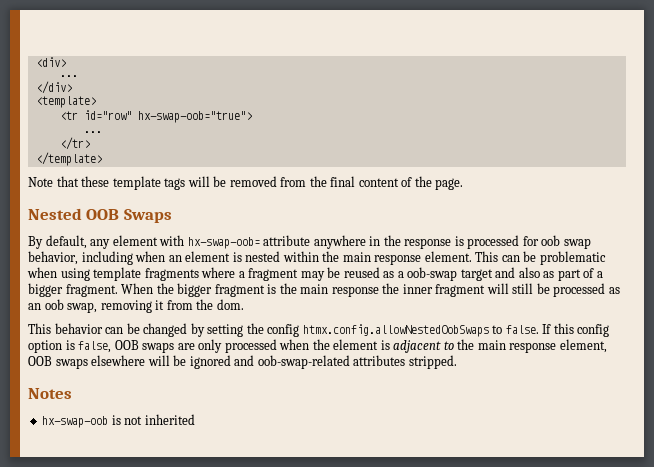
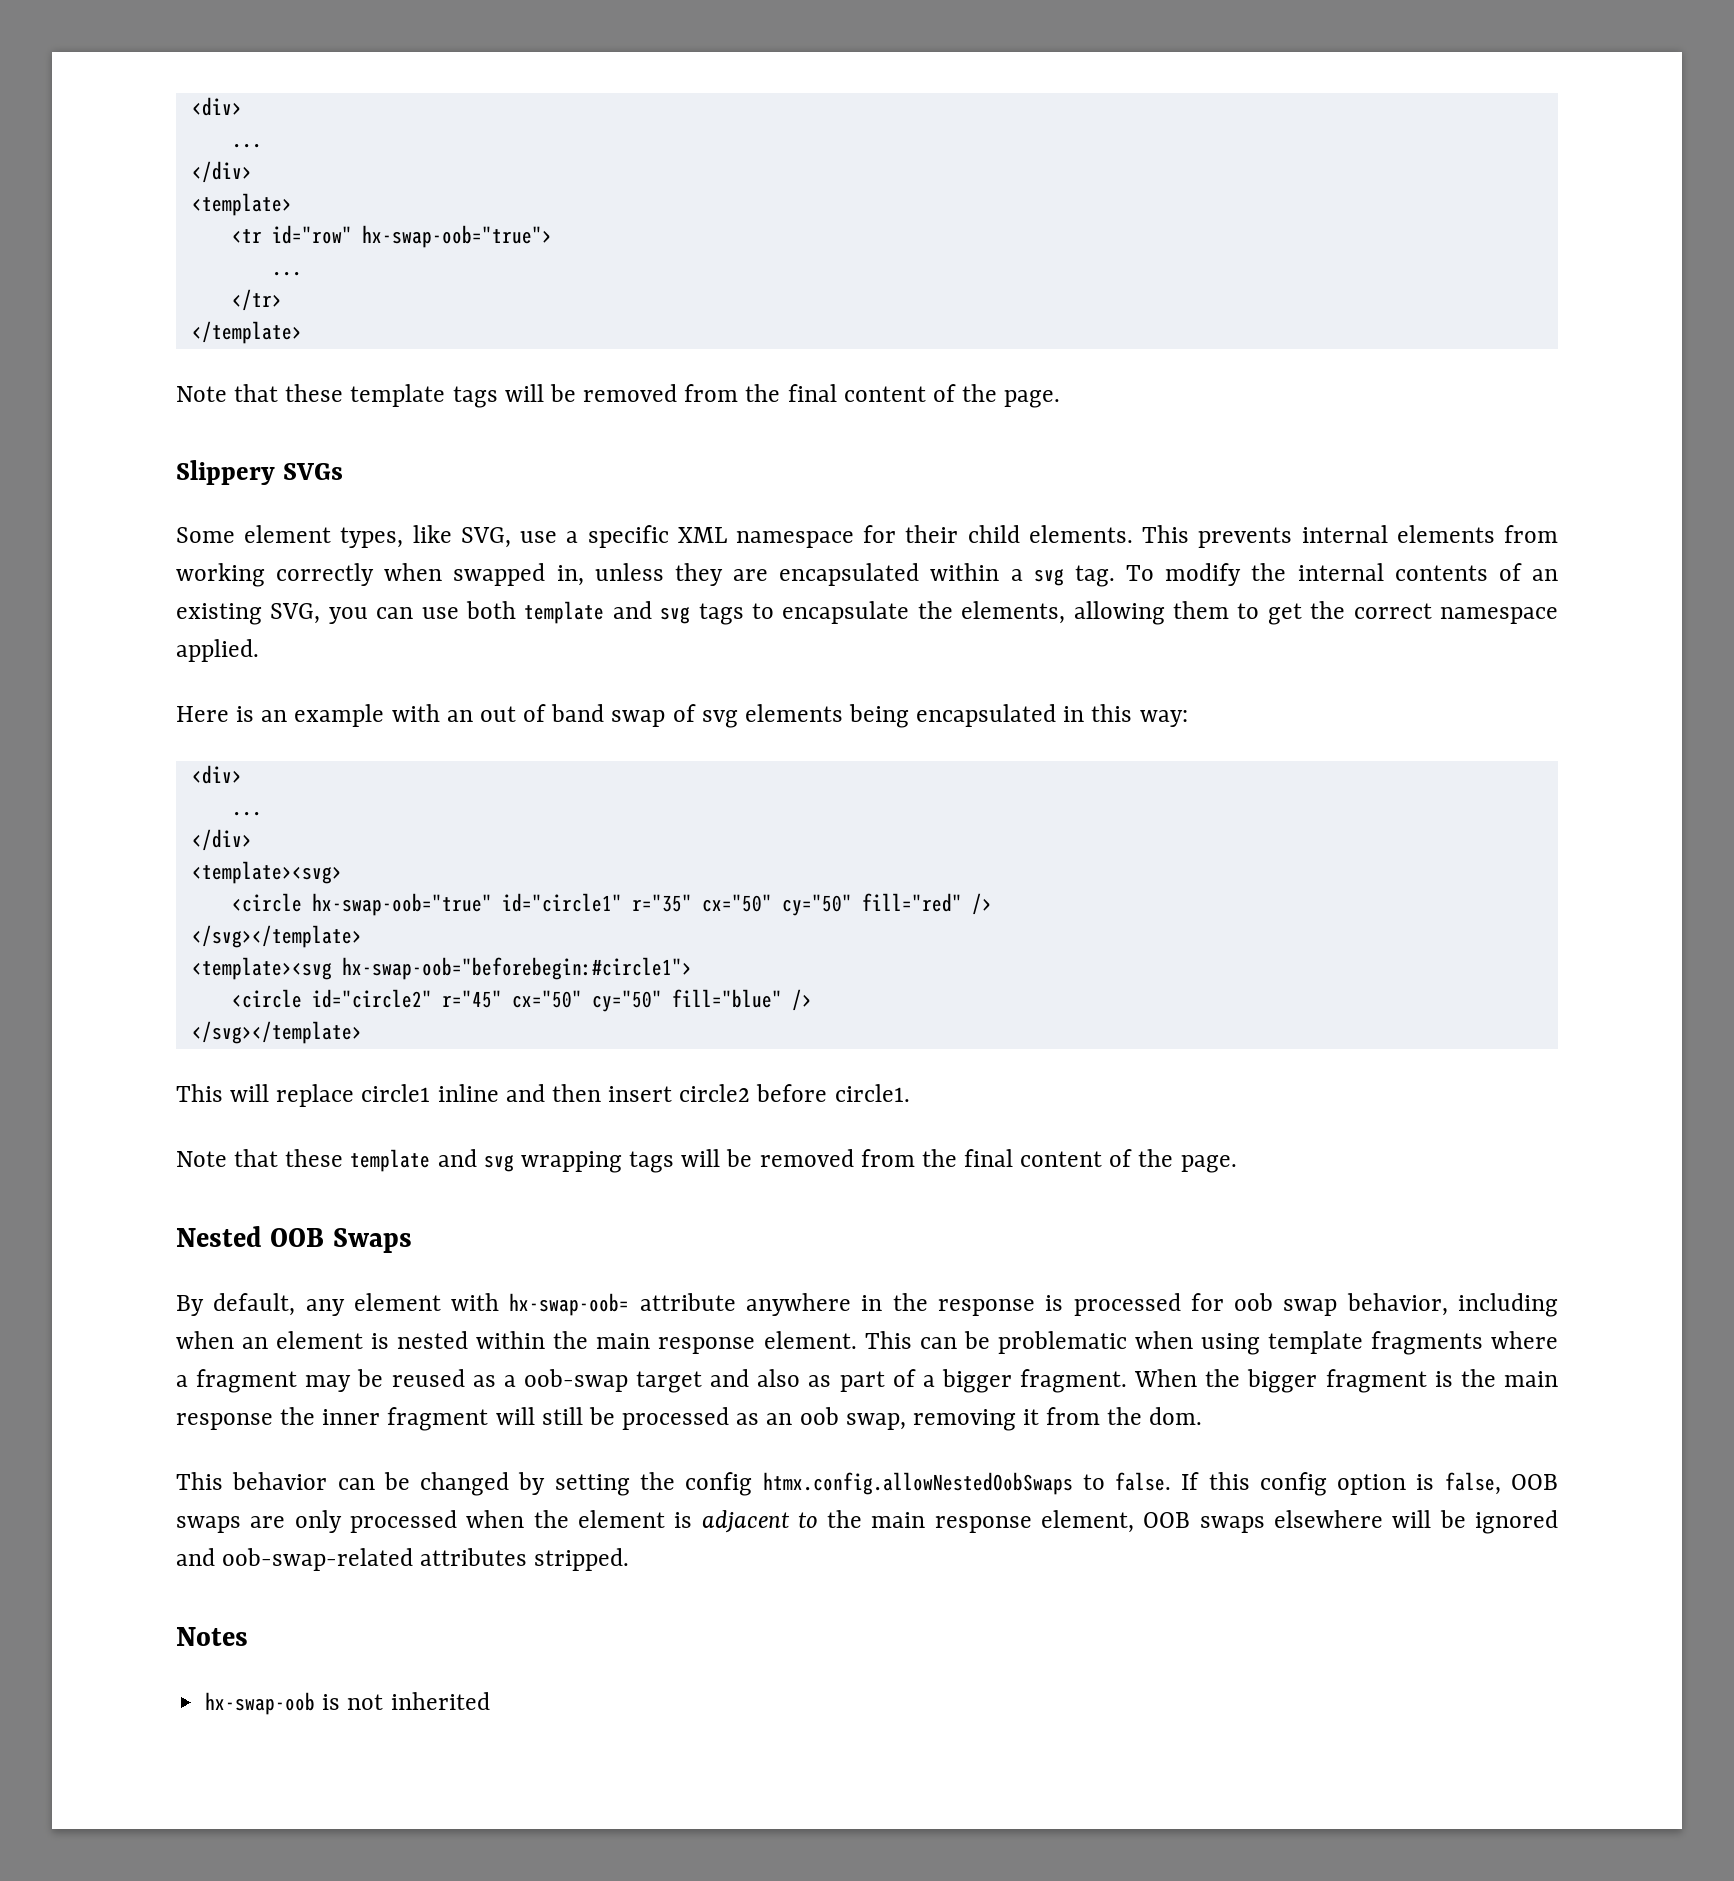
(464, 184) none -> [176,460,343,485] [176,525,1558,548] [176,563,1558,587] [176,601,1559,625] [176,639,259,662] [176,704,1188,728] [191,765,242,784] [231,811,262,816] [191,829,252,851] [191,861,342,884] [231,893,992,916] [191,925,362,948] [191,957,692,980] [231,989,812,1012] [191,1021,362,1044] [176,1084,910,1107] [176,1149,1237,1173] // Slippery SVGs // Some element types, like SVG, use a specific XML namespace for their child elements. This prevents internal elements from working correctly when swapped in, unless they are encapsulated within a svg tag. To modify the internal contents of an existing SVG, you can use both template and svg tags to encapsulate the elements, allowing them to get the correct namespace applied. // Here is an example with an out of band swap of svg elements being encapsulated in this way: // <div> // ... // </div> // <template><svg> // <circle hx-swap-oob="true" id="circle1" r="35" cx="50" cy="50" fill="red" /> // </svg></template> // <template><svg hx-swap-oob="beforebegin:#circle1"> // <circle id="circle2" r="45" cx="50" cy="50" fill="blue" /> // </svg></template> // This will replace circle1 inline and then insert circle2 before circle1. // Note that these template and svg wrapping tags will be removed from the final content of the page.

